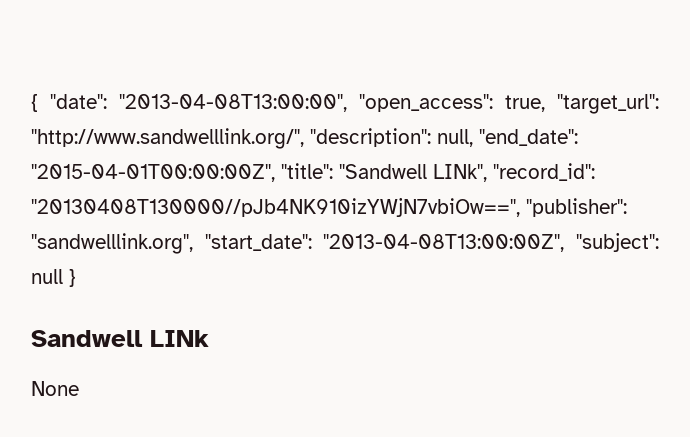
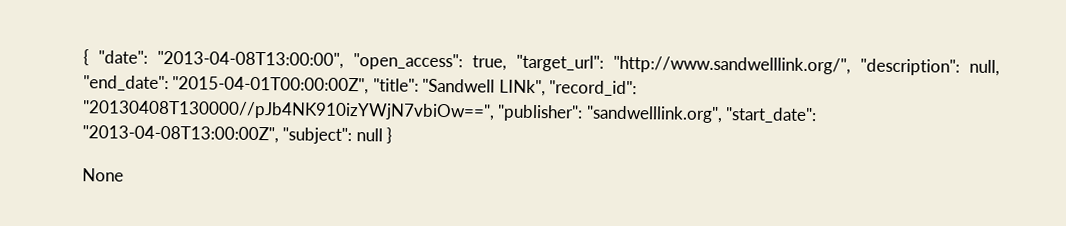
[31,330,209,347] // Sandwell LINk -> (393, 135) none

